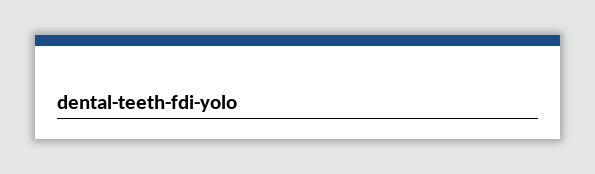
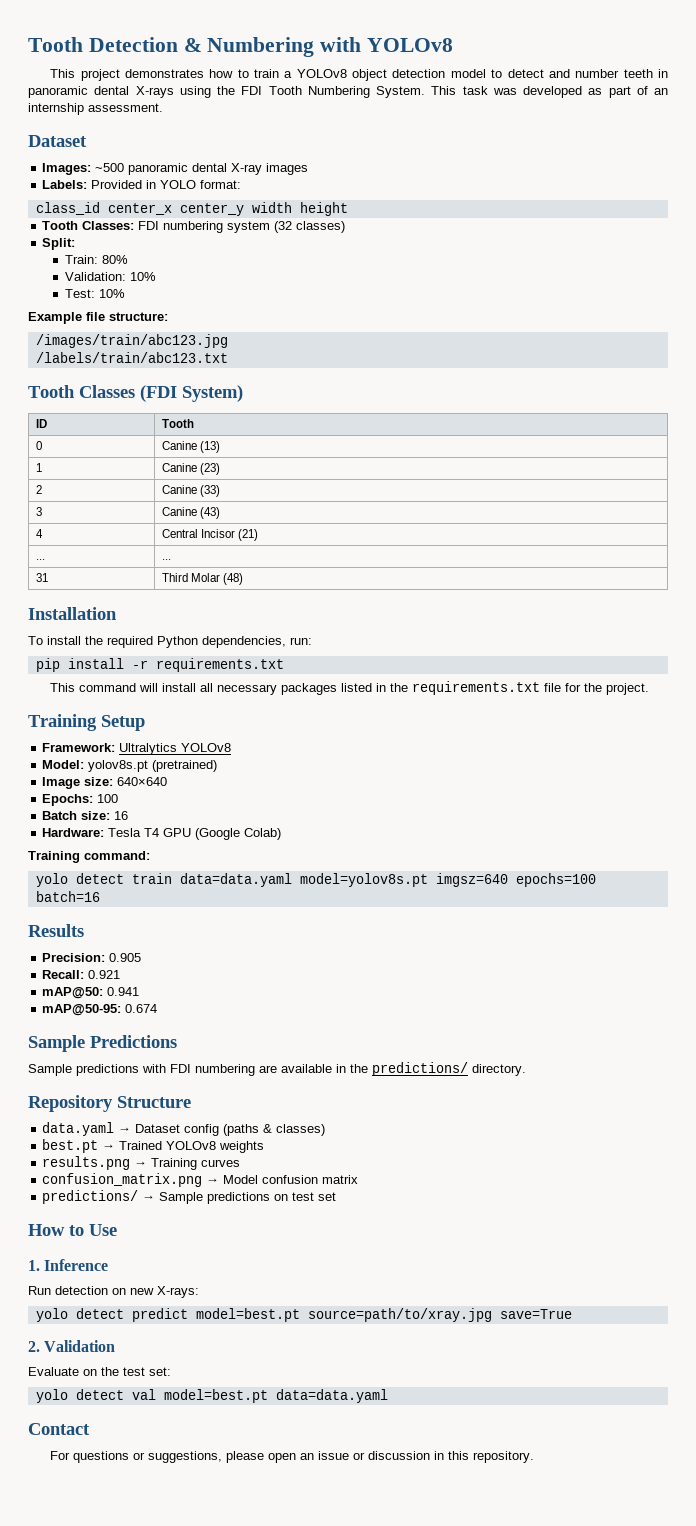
[57,95,237,112] dental-teeth-fdi-yolo -> [28,37,454,57] [50,69,668,81] [28,86,668,98] [28,103,163,115] [28,135,87,147] [42,163,309,175] [42,180,242,189] [35,202,348,216] [42,221,346,233] [42,238,76,250] [64,255,128,264] [64,272,156,281] [64,289,125,298] [28,312,168,324] [35,334,228,348] [35,352,228,363] [28,385,243,402] [35,419,47,428] [161,419,194,428] [35,441,42,450] [161,441,220,453] [35,463,42,472] [161,463,220,475] [35,485,42,494] [161,485,220,497] [35,507,42,516] [161,507,220,519] [35,529,43,538] [161,529,258,541] [35,559,45,560] [161,559,171,560] [35,573,48,582] [161,573,243,585] [28,607,117,620] [28,636,312,648] [35,658,284,672] [50,681,650,695] [28,714,145,731] [42,743,232,755] [42,760,218,772] [42,777,168,789] [42,794,119,806] [42,811,129,820] [42,828,282,840] [28,851,150,863] [35,873,596,887] [35,891,100,902] [28,924,84,937] [42,953,142,962] [42,970,121,979] [42,987,140,999] [42,1004,158,1016] [28,1035,177,1052] [28,1062,526,1076] [28,1095,191,1112] [42,1122,326,1136] [42,1139,265,1153] [42,1156,241,1170] [42,1173,359,1187] [42,1190,337,1204] [28,1224,117,1236] [28,1259,109,1271] [28,1286,199,1298] [35,1308,572,1322] [28,1340,116,1352] [28,1367,171,1376] [35,1389,388,1403] [28,1423,90,1435] [50,1451,535,1463] Tooth Detection & Numbering with YOLOv8 // This project demonstrates how to train a YOLOv8 object detection model to detect and number teeth in panoramic dental X-rays using the FDI Tooth Numbering System. This task was developed as part of an internship assessment. // Dataset // Images: ~500 panoramic dental X-ray images // Labels: Provided in YOLO format: // class_id center_x center_y width height // Tooth Classes: FDI numbering system (32 classes) // Split: // Train: 80% // Validation: 10% // Test: 10% // Example file structure: // /images/train/abc123.jpg // /labels/train/abc123.txt // Tooth Classes (FDI System) // ID | Tooth // 0 | Canine (13) // 1 | Canine (23) // 2 | Canine (33) // 3 | Canine (43) // 4 | Central Incisor (21) // ... | ... // 31 | Third Molar (48) // Installation // To install the required Python dependencies, run: // pip install -r requirements.txt // This command will install all necessary packages listed in the requirements.txt file for the project. // Training Setup // Framework: Ultralytics YOLOv8 // Model: yolov8s.pt (pretrained) // Image size: 640×640 // Epochs: 100 // Batch size: 16 // Hardware: Tesla T4 GPU (Google Colab) // Training command: // yolo detect train data=data.yaml model=yolov8s.pt imgsz=640 epochs=100 batch=16 // Results // Precision: 0.905 // Recall: 0.921 // mAP@50: 0.941 // mAP@50-95: 0.674 // Sample Predictions // Sample predictions with FDI numbering are available in the predictions/ directory. // Repository Structure // data.yaml → Dataset config (paths & classes) // best.pt → Trained YOLOv8 weights // results.png → Training curves // confusion_matrix.png → Model confusion matrix // predictions/ → Sample predictions on test set // How to Use // 1. Inference // Run detection on new X-rays: // yolo detect predict model=best.pt source=path/to/xray.jpg save=True // 2. Validation // Evaluate on the test set: // yolo detect val model=best.pt data=data.yaml // Contact // For questions or suggestions, please open an issue or discussion in this repository.

